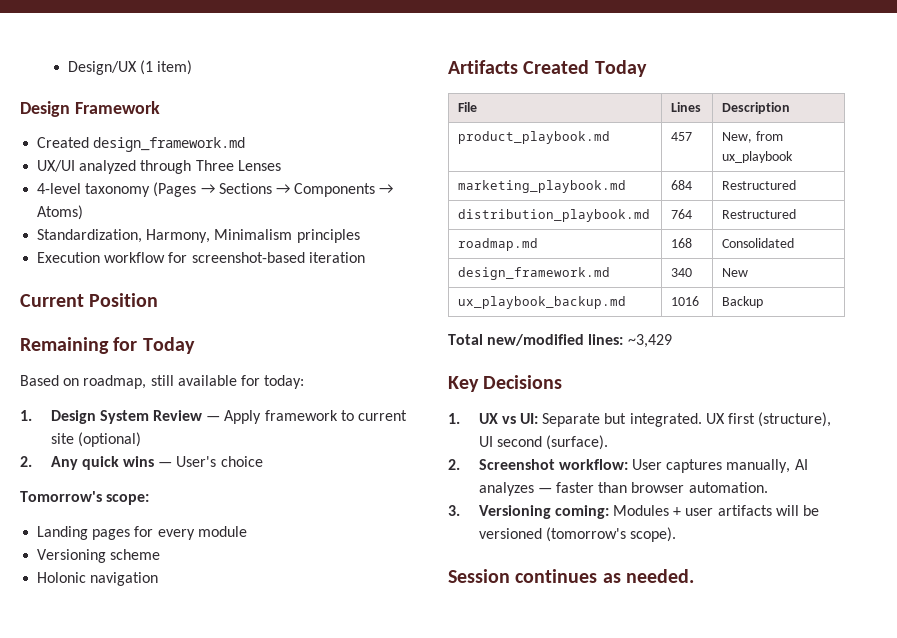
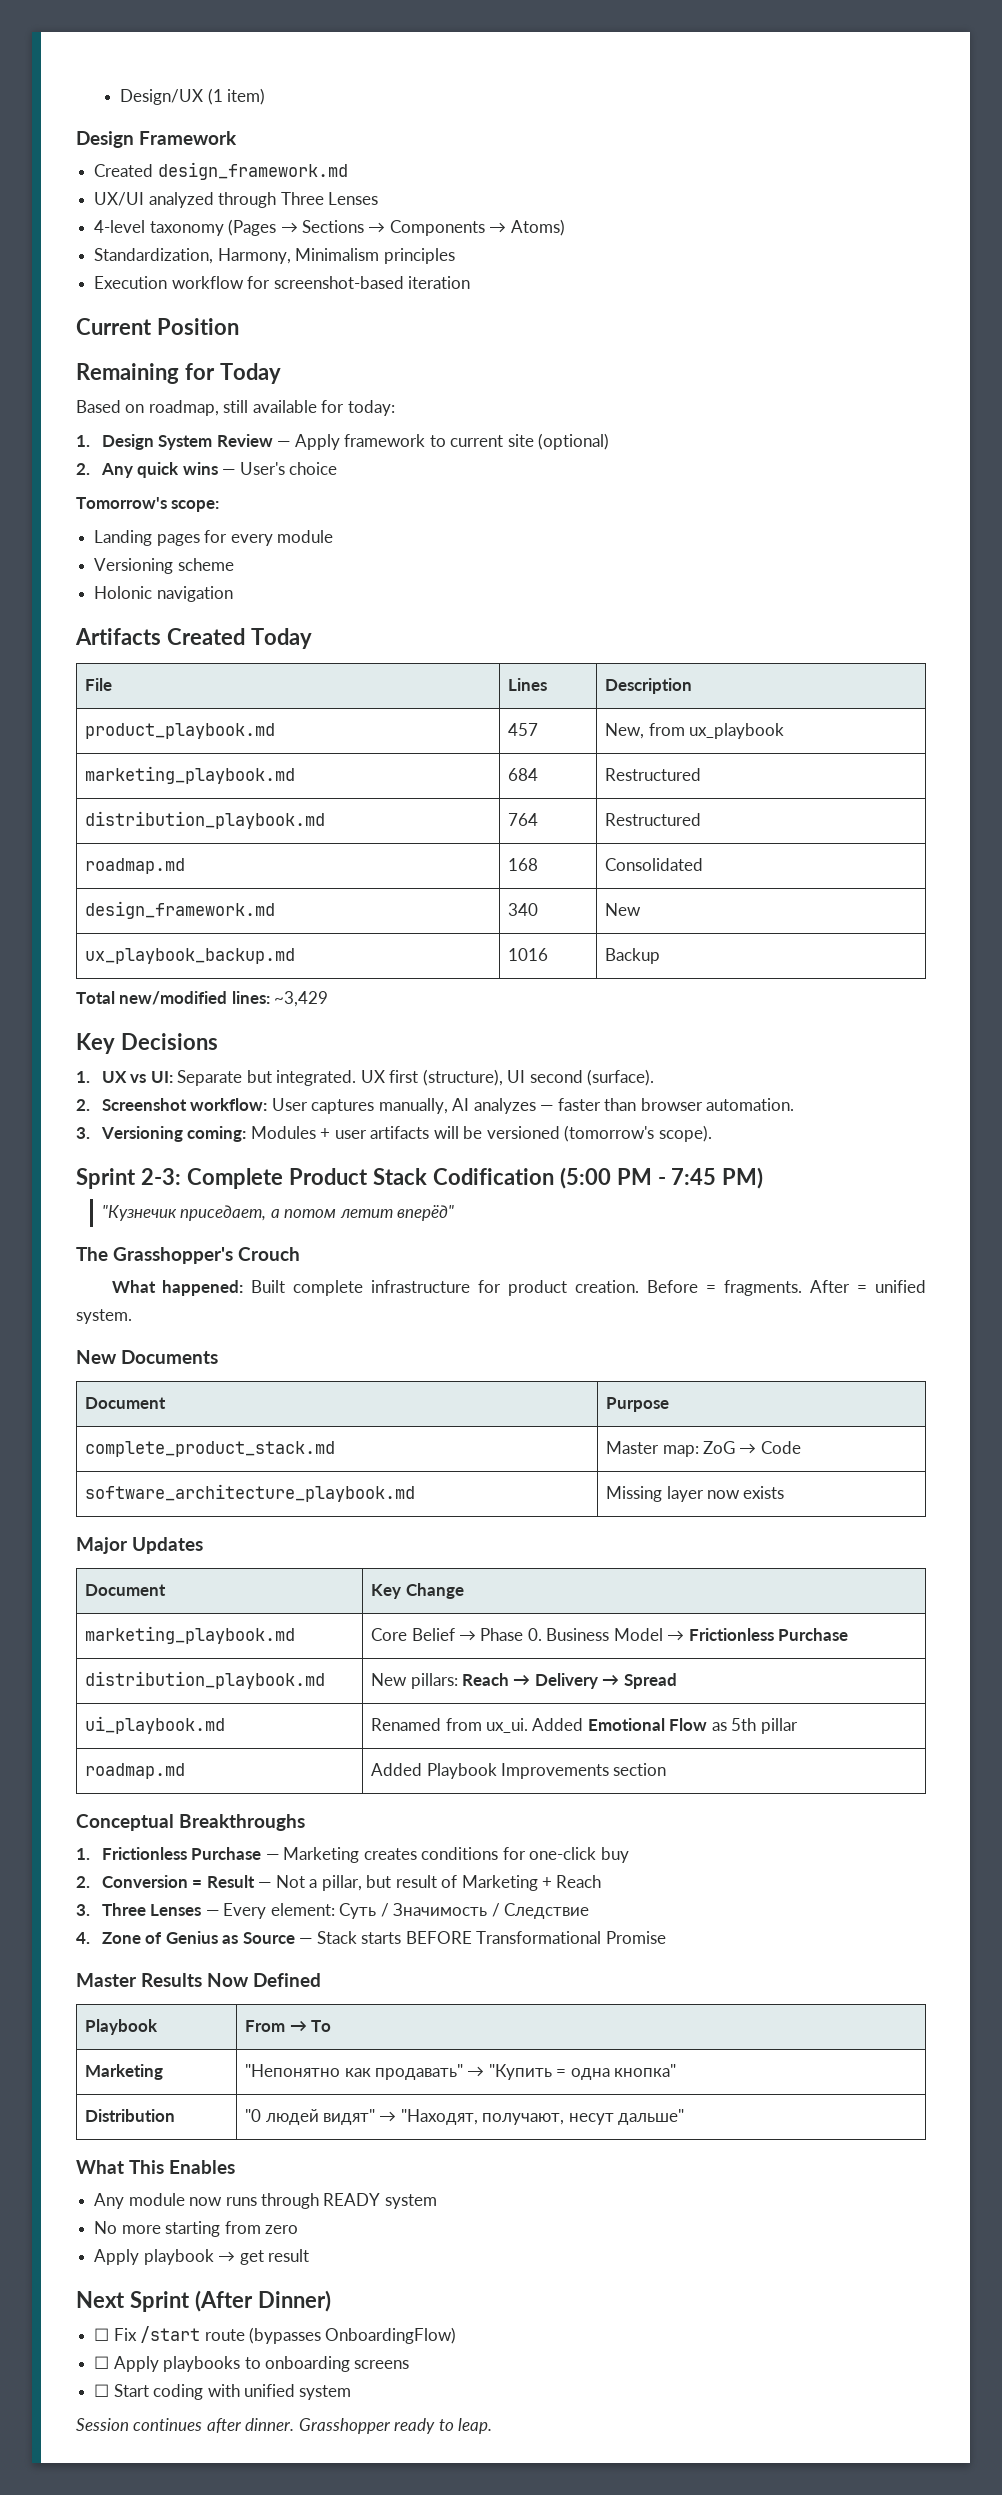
[448,569,694,583] Session continues as needed. -> [76,1167,764,1189] [101,1205,455,1221] [76,1247,301,1264] [111,1280,926,1296] [76,1309,132,1324] [76,1350,219,1364] [85,1397,167,1409] [606,1397,670,1412] [85,1441,336,1457] [606,1441,801,1457] [85,1484,416,1502] [606,1486,785,1502] [76,1537,204,1554] [85,1584,167,1596] [371,1583,464,1599] [85,1626,296,1644] [371,1628,849,1641] [85,1671,326,1689] [371,1673,677,1689] [85,1716,226,1734] [371,1718,798,1734] [85,1763,186,1779] [371,1763,667,1779] [76,1814,306,1831] [76,1847,629,1863] [76,1875,602,1891] [76,1903,590,1919] [76,1931,666,1944] [76,1973,322,1987] [85,2019,159,2035] [245,2020,331,2032] [85,2064,164,2080] [245,2064,677,2080] [85,2109,176,2122] [245,2109,685,2125] [76,2160,236,2174] [94,2193,437,2209] [94,2221,298,2237] [94,2249,309,2265] [76,2290,331,2312] [94,2326,457,2344] [94,2356,410,2372] [94,2384,352,2400] [76,2418,493,2434] Sprint 2-3: Complete Product Stack Codification (5:00 PM - 7:45 PM) // "Кузнечик приседает, а потом летит вперёд" // The Grasshopper's Crouch // What happened: Built complete infrastructure for product creation. Before = fragments. After = unified system. // New Documents // Document | Purpose // complete_product_stack.md | Master map: ZoG → Code // software_architecture_playbook.md | Missing layer now exists // Major Updates // Document | Key Change // marketing_playbook.md | Core Belief → Phase 0. Business Model → Frictionless Purchase // distribution_playbook.md | New pillars: Reach → Delivery → Spread // ui_playbook.md | Renamed from ux_ui. Added Emotional Flow as 5th pillar // roadmap.md | Added Playbook Improvements section // Conceptual Breakthroughs // 1. Frictionless Purchase — Marketing creates conditions for one-click buy // 2. Conversion = Result — Not a pillar, but result of Marketing + Reach // 3. Three Lenses — Every element: Суть / Значимость / Следствие // 4. Zone of Genius as Source — Stack starts BEFORE Transformational Promise // Master Results Now Defined // Playbook | From → To // Marketing | "Непонятно как продавать" → "Купить = одна кнопка" // Distribution | "0 людей видят" → "Находят, получают, несут дальше" // What This Enables // Any module now runs through READY system // No more starting from zero // Apply playbook → get result // Next Sprint (After Dinner) // ☐ Fix /start route (bypasses OnboardingFlow) // ☐ Apply playbooks to onboarding screens // ☐ Start coding with unified system // Session continues after dinner. Grasshopper ready to leap.

